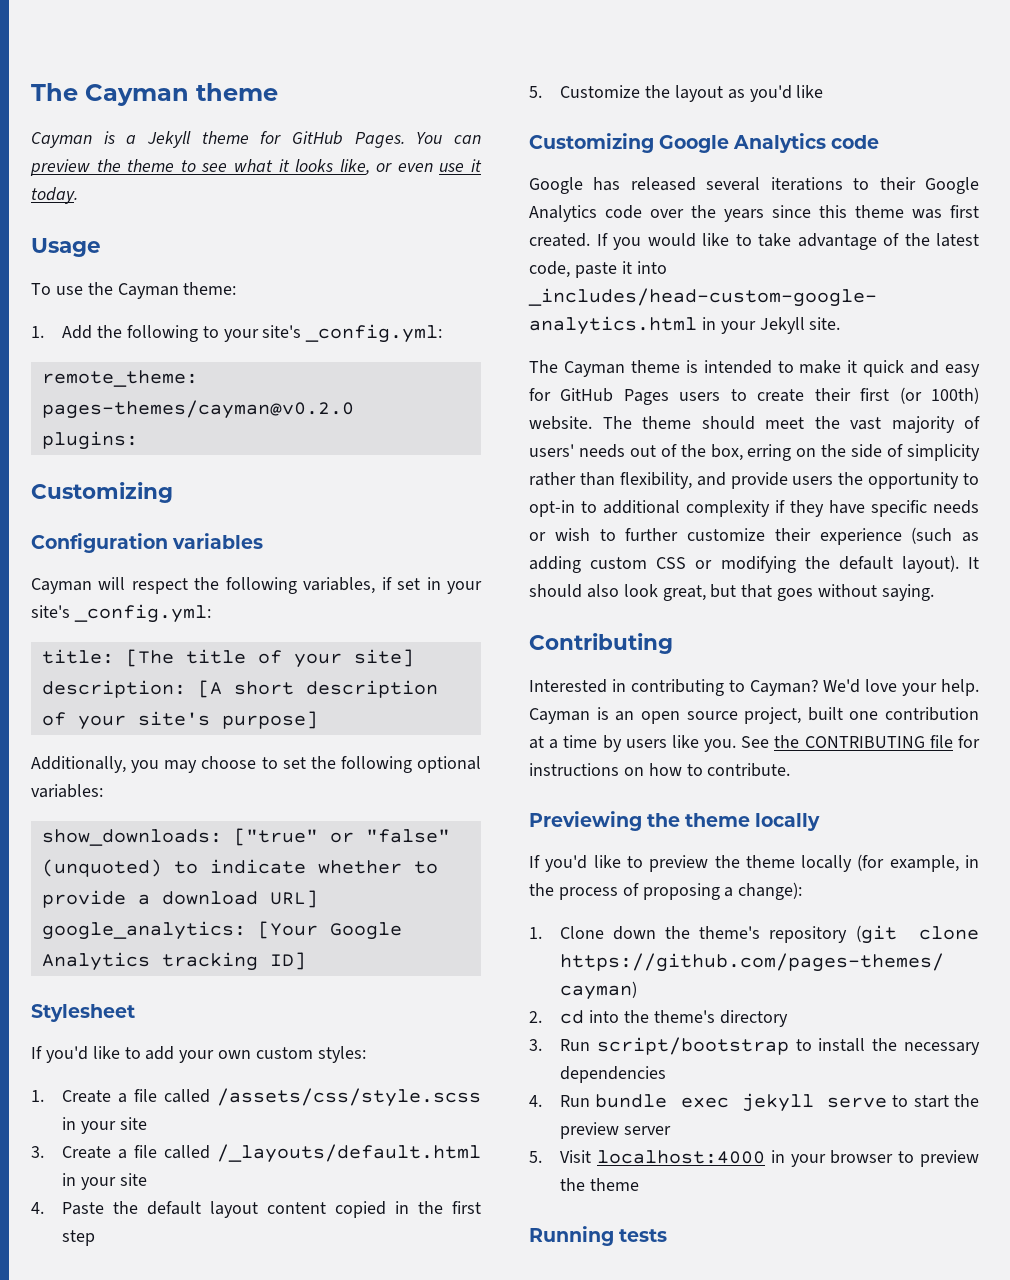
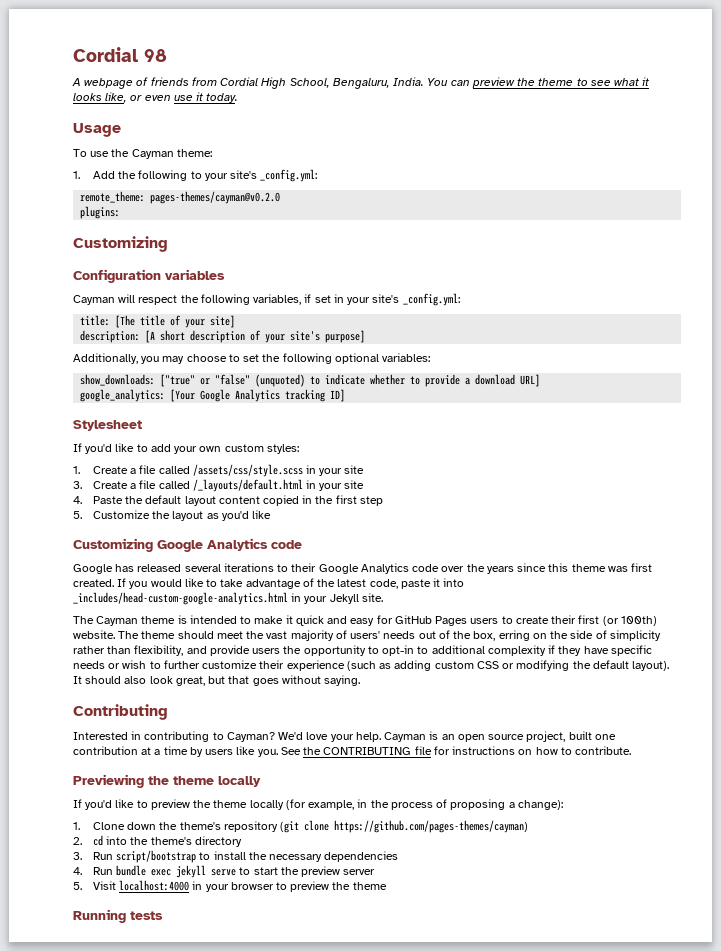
[31,83,278,106] [31,131,405,148] The Cayman theme // Cayman is a Jekyll theme for GitHub Pages. -> [73,47,167,62] [72,77,425,89] Cordial 98 // A webpage of friends from Cordial High School, Bengaluru, India.

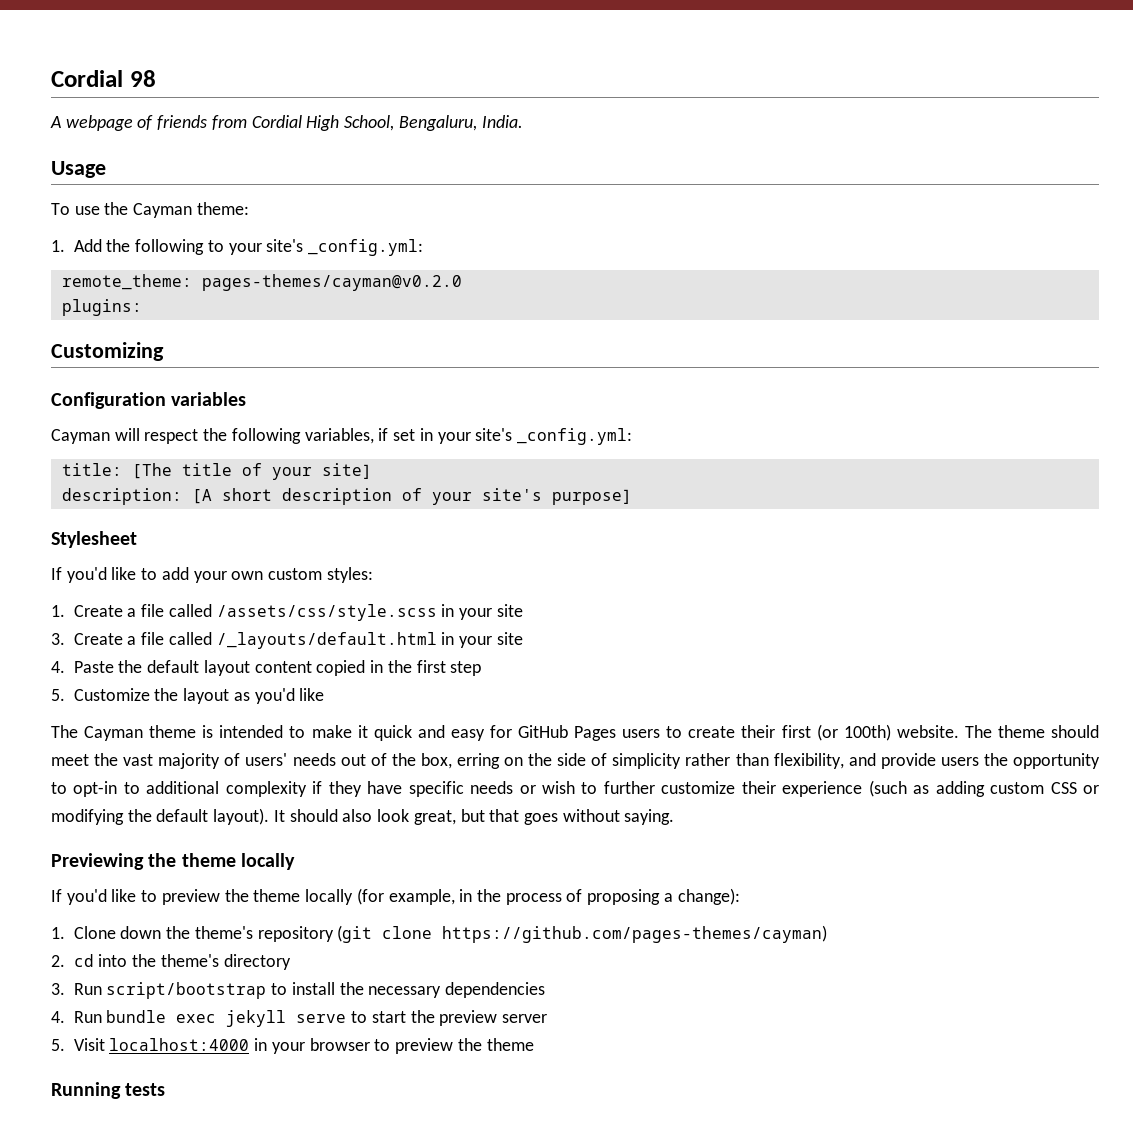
[427,77,650,88] [73,92,239,103] You can preview the theme to see what it looks like, or even use it today. -> (523, 121) none
[73,353,431,364] [80,374,541,387] [80,389,346,402] // Additionally, you may choose to set the following optional variables: // show_downloads: ["true" or "false" (unquoted) to indicate whether to provide a download URL] // google_analytics: [Your Google Analytics tracking ID] -> (632, 497) none
[73,538,302,552] [73,563,653,574] [73,578,465,589] [73,592,383,605] // Customizing Google Analytics code // Google has released several iterations to their Google Analytics code over the years since this theme was first created. If you would like to take advantage of the latest code, paste it into _includes/head-custom-google-analytics.html in your Jekyll site. -> (325, 694) none
[73,704,168,720] [73,731,616,742] [73,746,632,757] // Contributing // Interested in contributing to Cayman? We'd love your help. Cayman is an open source project, built one contribution at a time by users like you. See the CONTRIBUTING file for instructions on how to contribute. -> (675, 817) none

